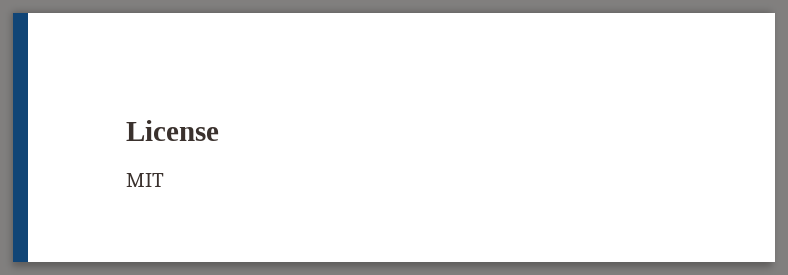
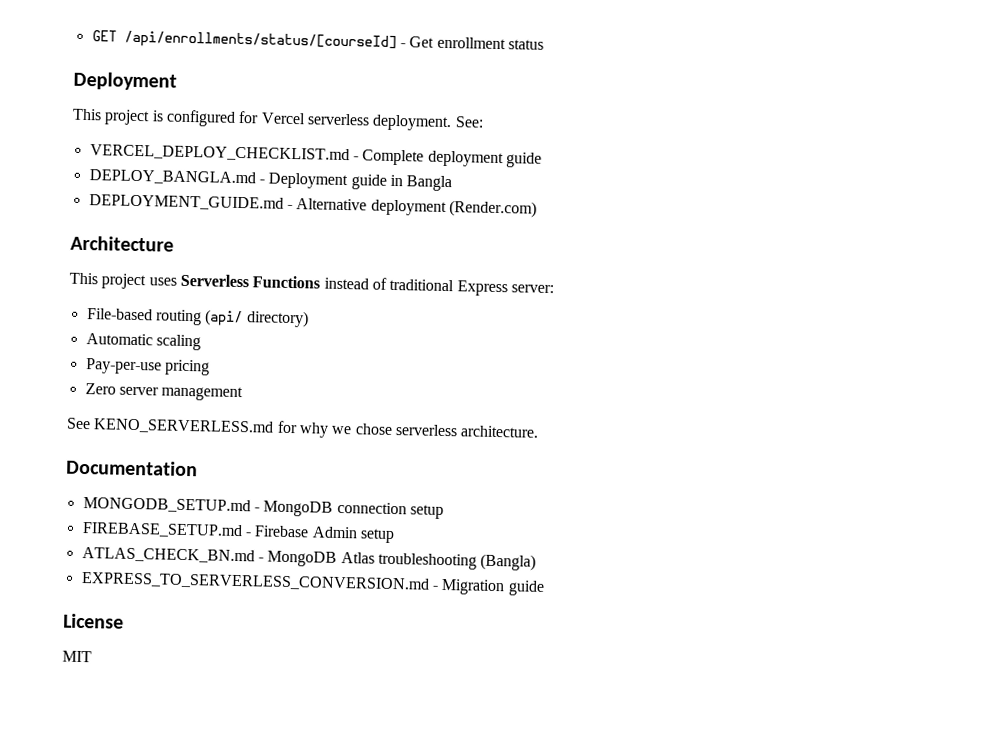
(126, 130) none -> [91,30,544,51] [73,71,177,91] [72,108,484,132] [89,144,542,168] [88,169,453,192] [88,194,537,218] [70,235,174,252] [69,272,554,297] [86,308,309,328] [85,333,201,351] [85,358,210,376] [84,383,244,402] [66,417,540,438] [66,459,198,477] [82,497,444,519] [81,521,395,544] [81,546,537,571] [80,571,545,596] GET /api/enrollments/status/[courseId] - Get enrollment status // Deployment // This project is configured for Vercel serverless deployment. See: // VERCEL_DEPLOY_CHECKLIST.md - Complete deployment guide // DEPLOY_BANGLA.md - Deployment guide in Bangla // DEPLOYMENT_GUIDE.md - Alternative deployment (Render.com) // Architecture // This project uses Serverless Functions instead of traditional Express server: // File-based routing (api/ directory) // Automatic scaling // Pay-per-use pricing // Zero server management // See KENO_SERVERLESS.md for why we chose serverless architecture. // Documentation // MONGODB_SETUP.md - MongoDB connection setup // FIREBASE_SETUP.md - Firebase Admin setup // ATLAS_CHECK_BN.md - MongoDB Atlas troubleshooting (Bangla) // EXPRESS_TO_SERVERLESS_CONVERSION.md - Migration guide //

